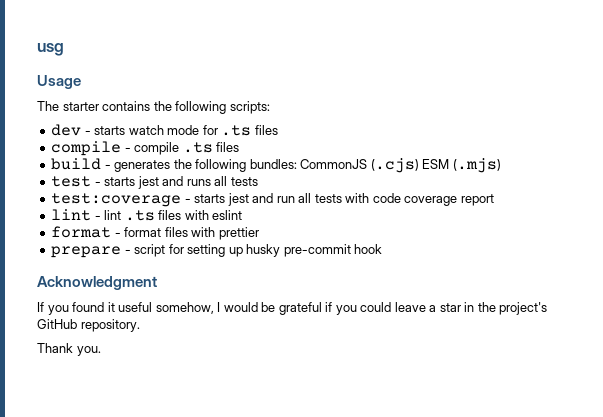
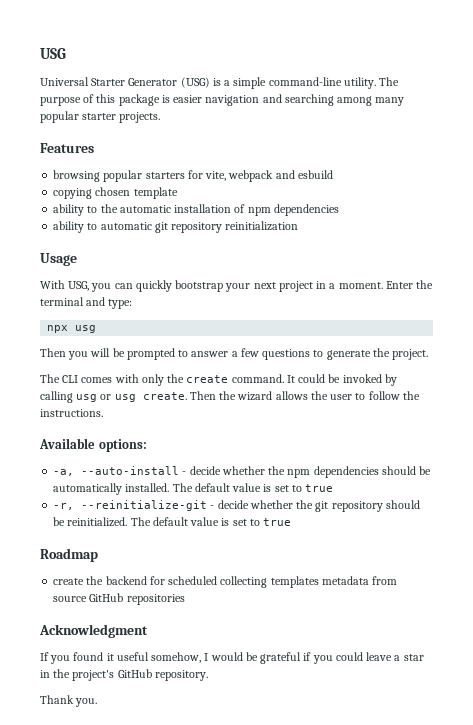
[37,43,64,56] [37,75,81,89] [37,101,270,114] [51,124,278,136] [51,141,240,156] [51,158,501,173] [51,176,258,189] [51,193,494,207] [51,209,243,221] [51,226,259,240] [51,244,383,258] usg // Usage // The starter contains the following scripts: // dev - starts watch mode for .ts files // compile - compile .ts files // build - generates the following bundles: CommonJS (.cjs) ESM (.mjs) // test - starts jest and runs all tests // test:coverage - starts jest and run all tests with code coverage report // lint - lint .ts files with eslint // format - format files with prettier // prepare - script for setting up husky pre-commit hook -> [40,48,66,59] [40,77,400,89] [40,94,405,106] [40,111,161,123] [40,143,94,153] [53,170,333,182] [53,187,178,199] [53,204,339,216] [53,221,299,233] [40,253,77,266] [40,280,434,292] [40,297,133,309] [47,325,97,333] [40,348,429,360] [40,374,397,386] [40,391,420,403] [40,409,103,417] [39,438,147,452] [53,466,432,478] [53,483,334,495] [53,500,420,512] [53,517,292,527] [40,548,98,562] [53,576,398,588] [53,593,185,605] USG // Universal Starter Generator (USG) is a simple command-line utility. The purpose of this package is easier navigation and searching among many popular starter projects. // Features // browsing popular starters for vite, webpack and esbuild // copying chosen template // ability to the automatic installation of npm dependencies // ability to automatic git repository reinitialization // Usage // With USG, you can quickly bootstrap your next project in a moment. Enter the terminal and type: // npx usg // Then you will be prompted to answer a few questions to generate the project. // The CLI comes with only the create command. It could be invoked by calling usg or usg create. Then the wizard allows the user to follow the instructions. // Available options: // -a, --auto-install - decide whether the npm dependencies should be automatically installed. The default value is set to true // -r, --reinitialize-git - decide whether the git repository should be reinitialized. The default value is set to true // Roadmap // create the backend for scheduled collecting templates metadata from source GitHub repositories

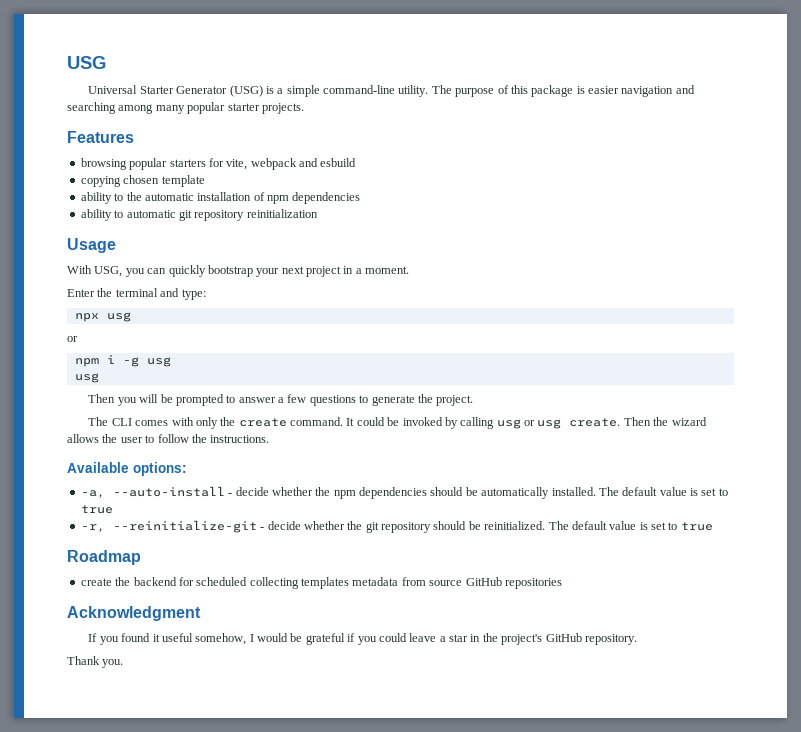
(383, 285) none -> (410, 270) //
(97, 329) none -> [67,336,78,342] [74,355,171,367] [74,373,99,383] // or // npm i -g usg // usg

